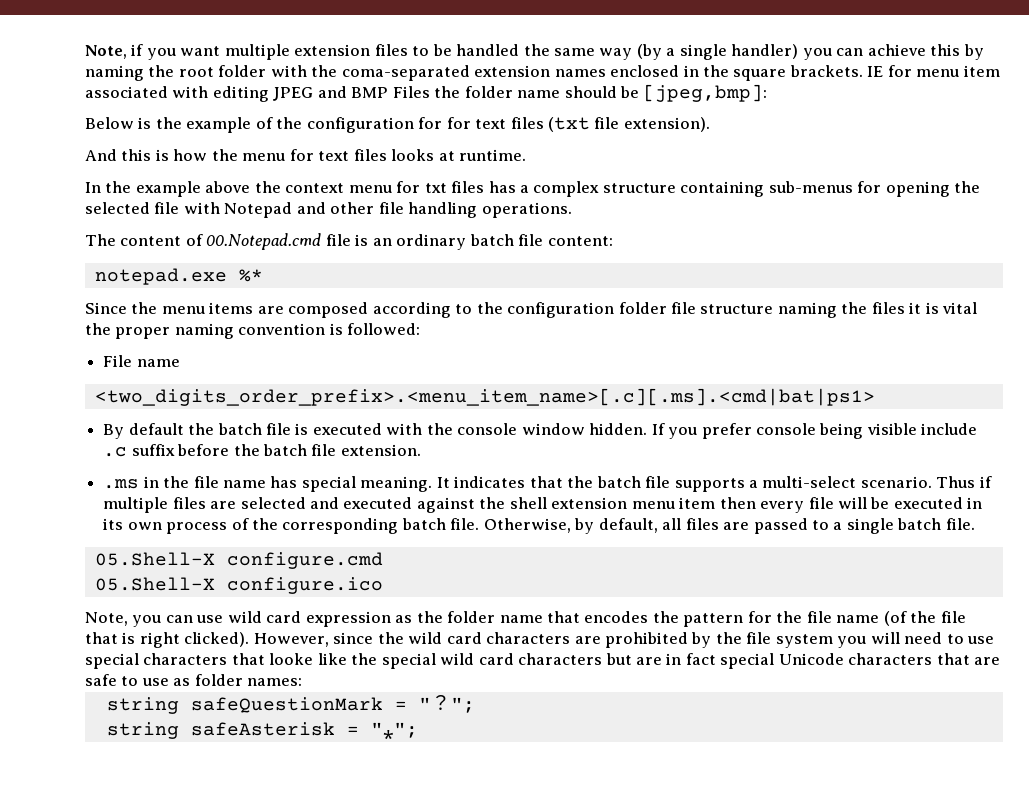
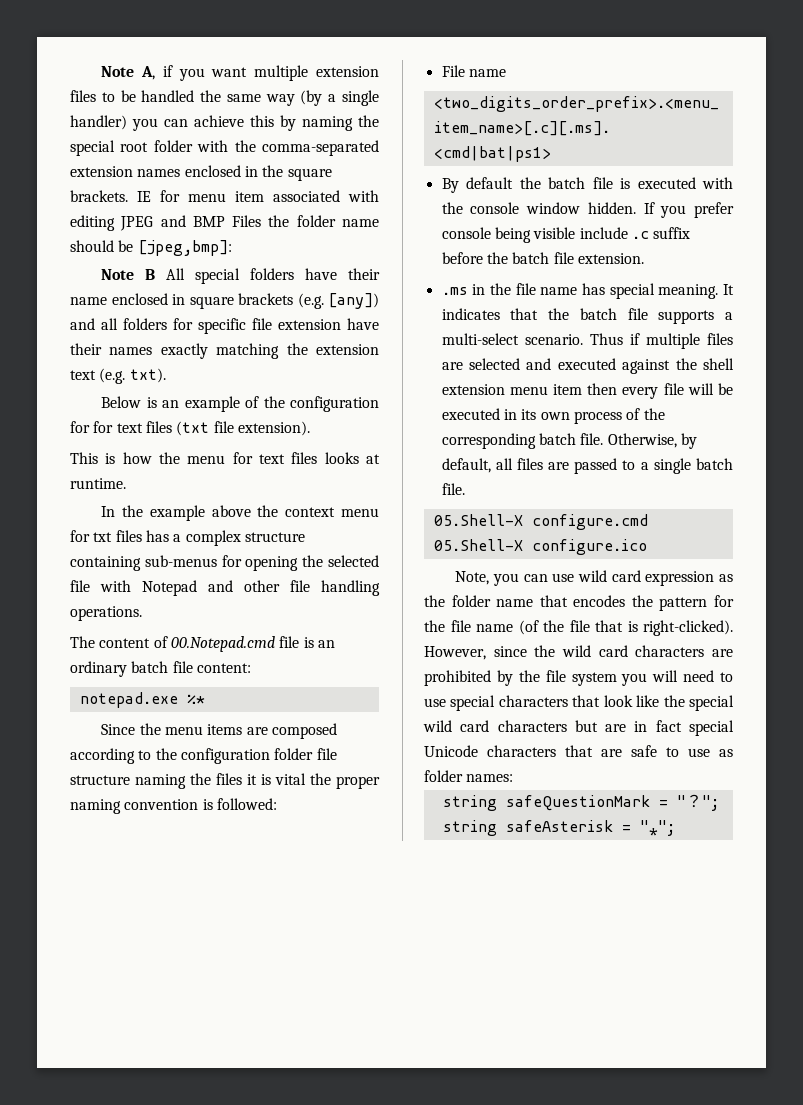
[85,45,127,59] Note, -> [101,66,156,80] Note A,
(175, 71) none -> [70,140,115,156] special
[341,65,470,81] coma-separated -> [262,140,379,156] comma-separated
(768, 93) none -> [101,268,380,284] [70,293,379,309] [70,318,379,334] [70,343,379,359] [70,368,166,384] // Note B All special folders have their name enclosed in square brackets (e.g. [any]) and all folders for specific file extension have their names exactly matching the extension text (e.g. txt).
[155,117,182,129] the -> [162,400,180,408] an
[85,149,152,161] And this -> [70,452,98,464] This
[139,632,250,648] right clicked). -> [643,620,733,636] right-clicked).
[269,653,314,665] looke -> [603,695,633,707] look

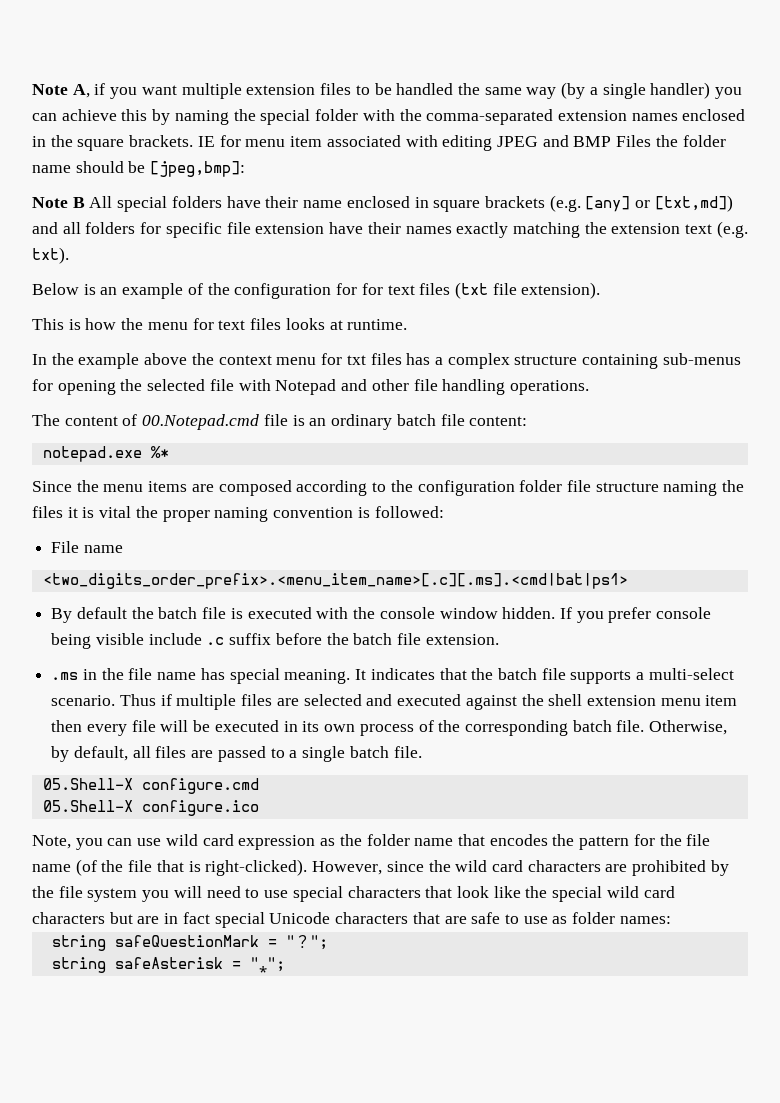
[120,142,149,152] root -> (311, 117) none
[328,293,379,309] [any]) -> [585,195,733,212] [any] or [txt,md])

